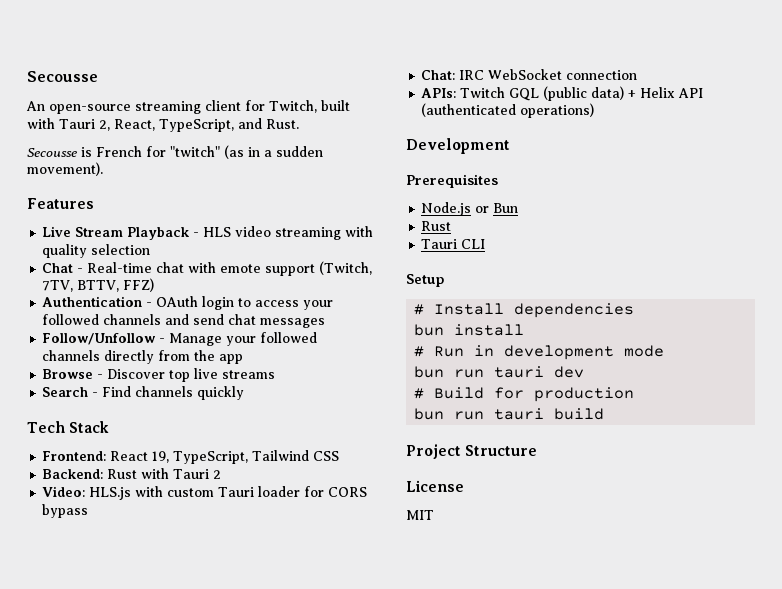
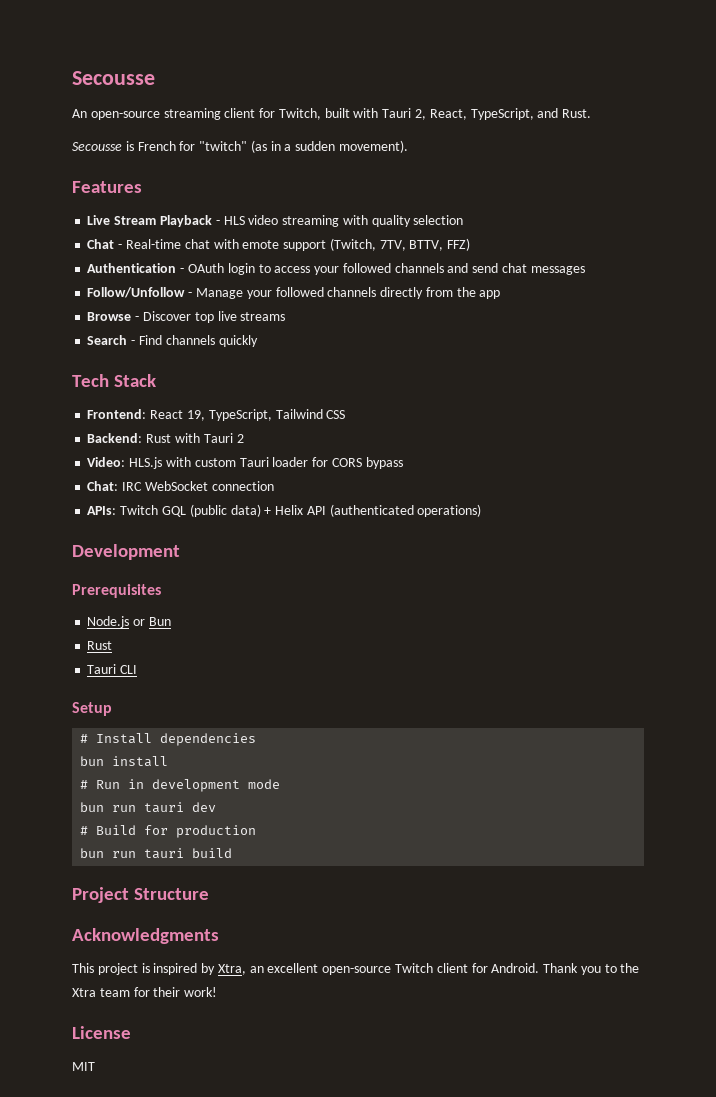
(538, 450) none -> [72,928,219,944] [72,963,640,975] [72,987,218,997] // Acknowledgments // This project is inspired by Xtra, an excellent open-source Twitch client for Android. Thank you to the Xtra team for their work!

